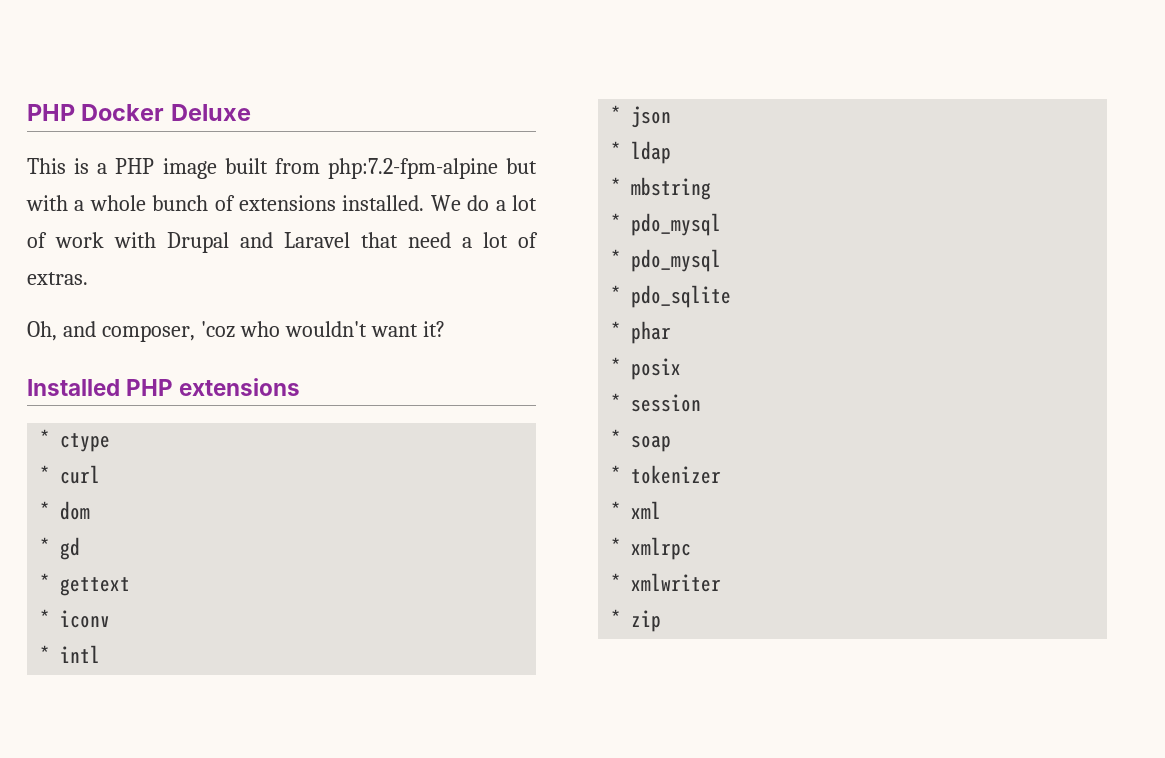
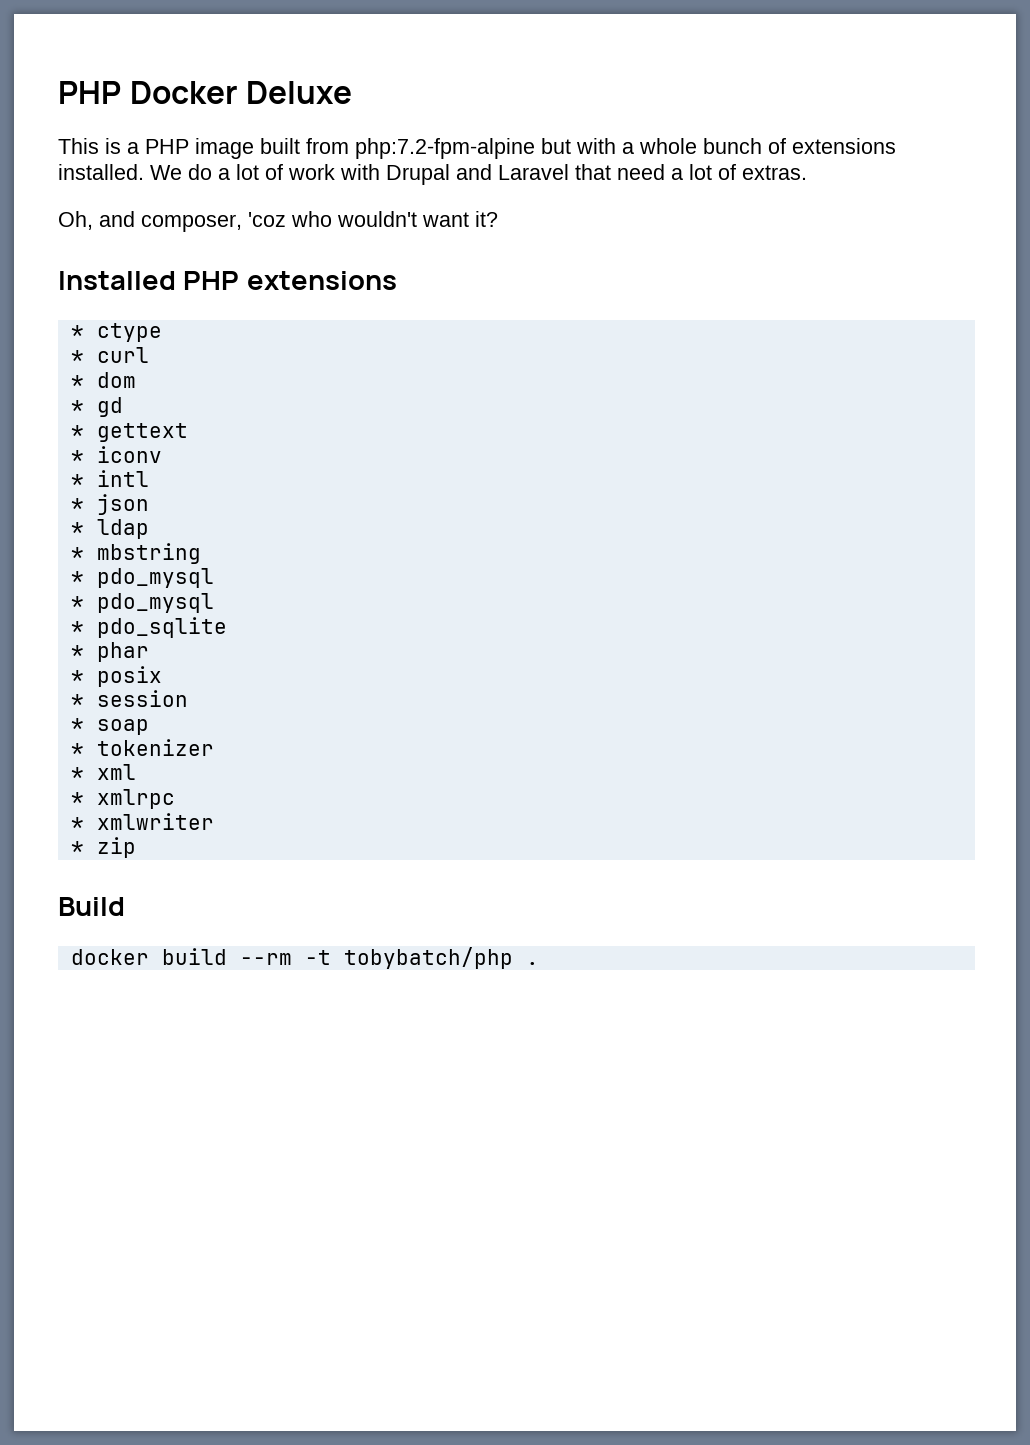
(662, 621) none -> [58,897,125,916] [70,947,539,969] // Build // docker build --rm -t tobybatch/php .

